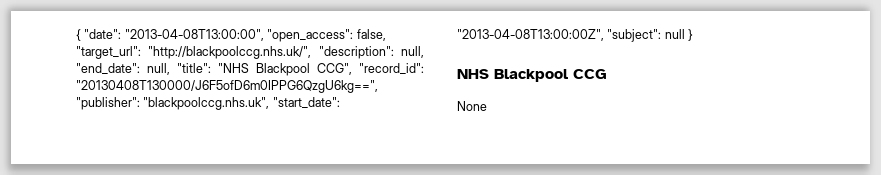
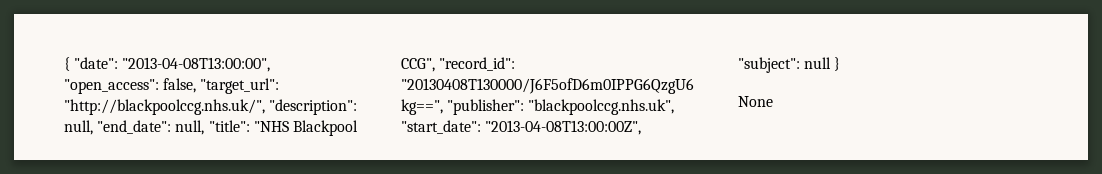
[457,69,607,82] // NHS Blackpool CCG -> (841, 64) none

